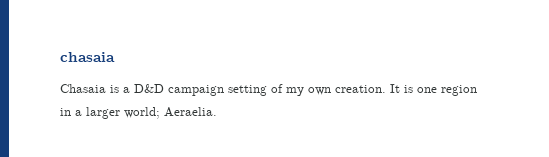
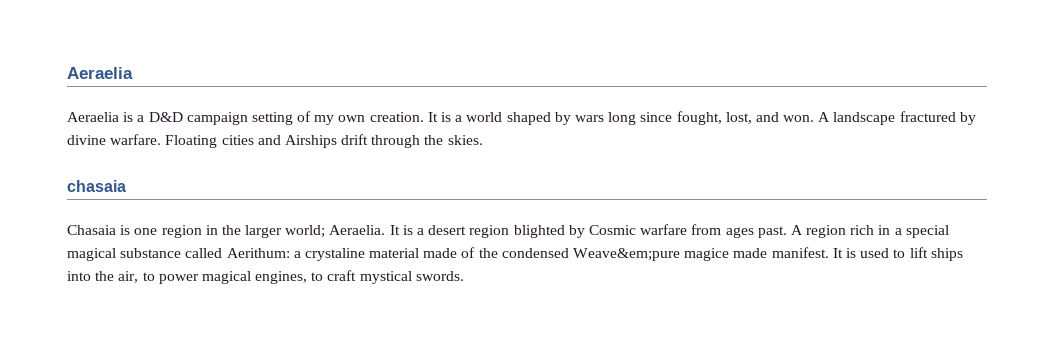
[60,52,115,62] [60,84,106,93] chasaia // Chasaia -> [67,67,133,79] [67,112,119,122] Aeraelia // Aeraelia
(413, 89) none -> [455,111,976,125] [67,134,483,148] [67,180,126,192] [67,225,131,235] a world shaped by wars long since fought, lost, and won. A landscape fractured by divine warfare. Floating cities and Airships drift through the skies. // chasaia // Chasaia is
[75,110,82,116] a -> [221,225,241,235] the
(217, 112) none -> [389,224,949,238] [67,247,963,261] [67,270,464,284] It is a desert region blighted by Cosmic warfare from ages past. A region rich in a special magical substance called Aerithum: a crystaline material made of the condensed Weave&em;pure magice made manifest. It is used to lift ships into the air, to power magical engines, to craft mystical swords.

